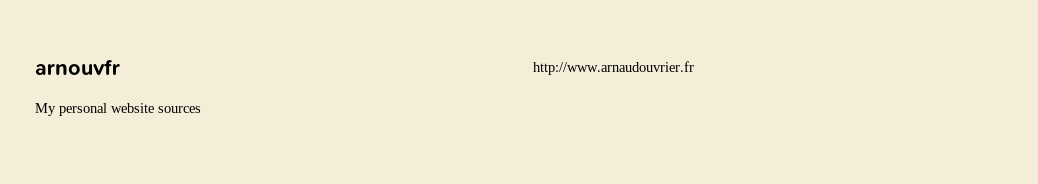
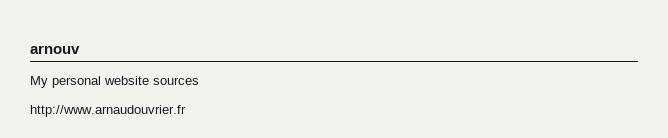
[35,59,120,75] arnouvfr -> [30,45,80,54] arnouv

